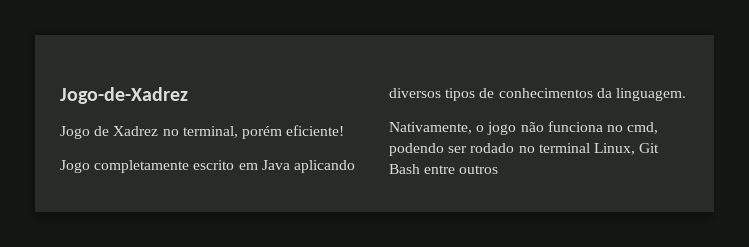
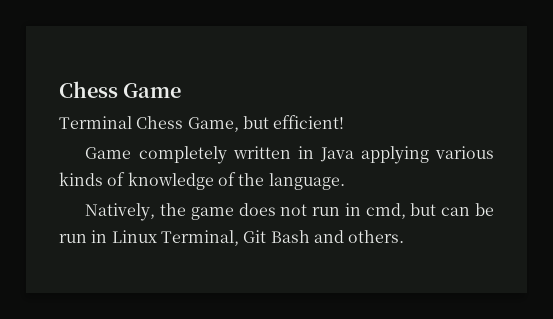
[60,87,188,104] [60,125,345,139] [60,160,355,173] [389,88,686,101] [389,121,659,135] [389,143,660,156] [389,164,499,174] Jogo-de-Xadrez // Jogo de Xadrez no terminal, porém eficiente! // Jogo completamente escrito em Java aplicando diversos tipos de conhecimentos da linguagem. // Nativamente, o jogo não funciona no cmd, podendo ser rodado no terminal Linux, Git Bash entre outros -> [59,81,182,98] [59,115,345,132] [85,146,495,164] [59,172,345,190] [85,203,495,221] [59,230,405,246] Chess Game // Terminal Chess Game, but efficient! // Game completely written in Java applying various kinds of knowledge of the language. // Natively, the game does not run in cmd, but can be run in Linux Terminal, Git Bash and others.

